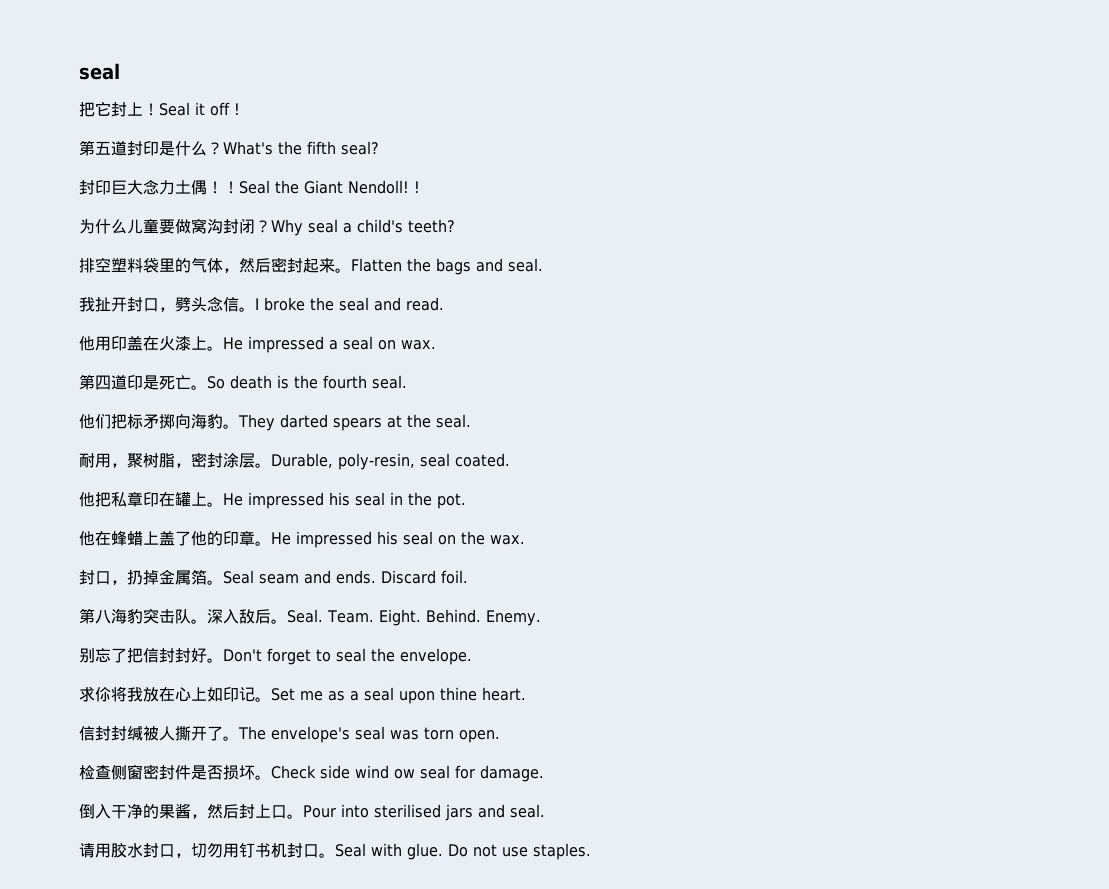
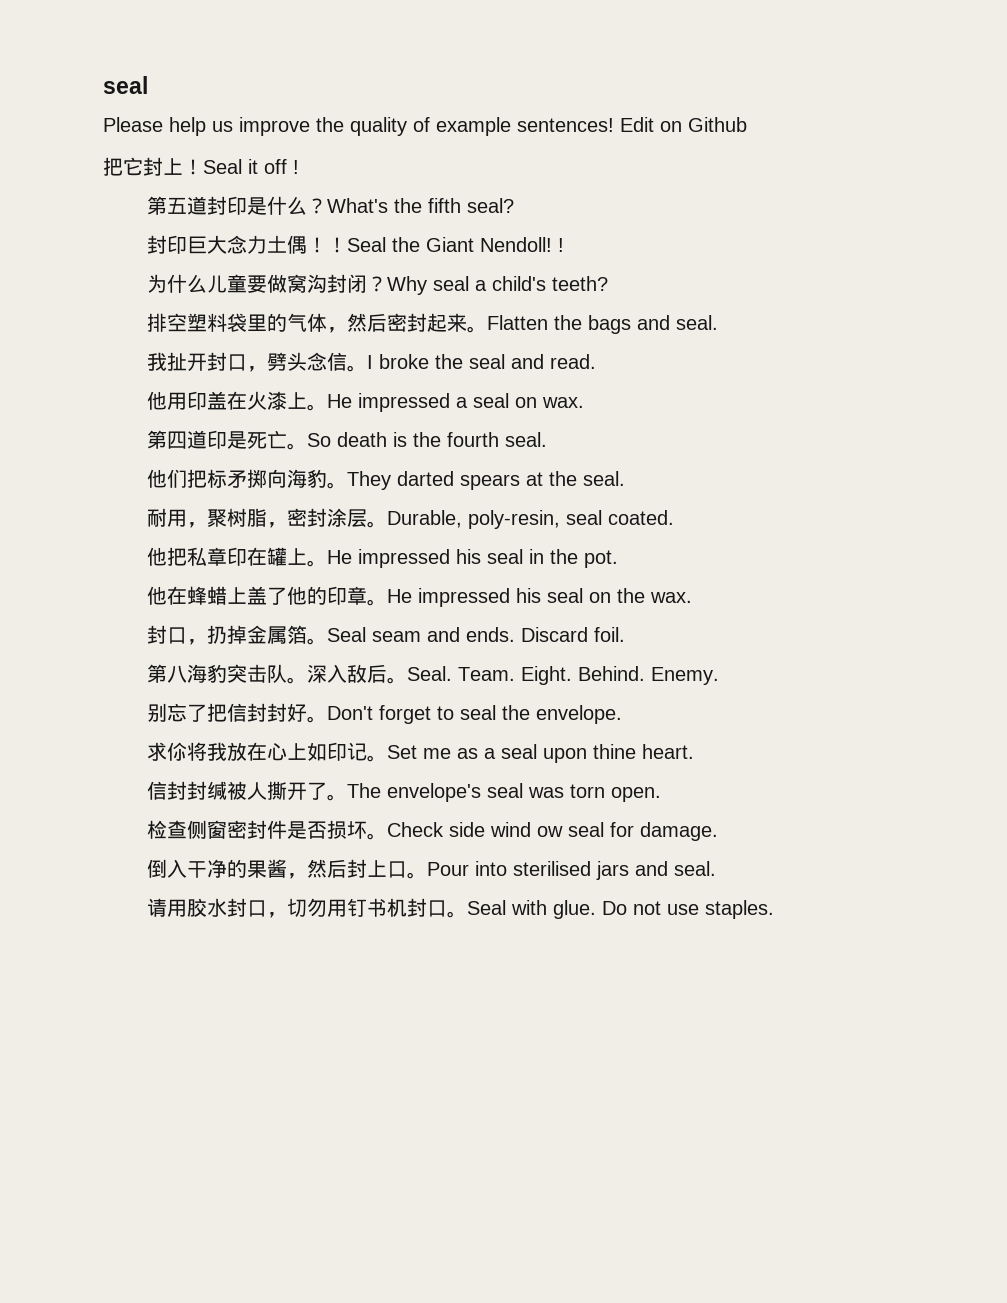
[79,63,120,80] seal -> [103,76,148,94] [103,117,747,136] seal // Please help us improve the quality of example sentences! Edit on Github

